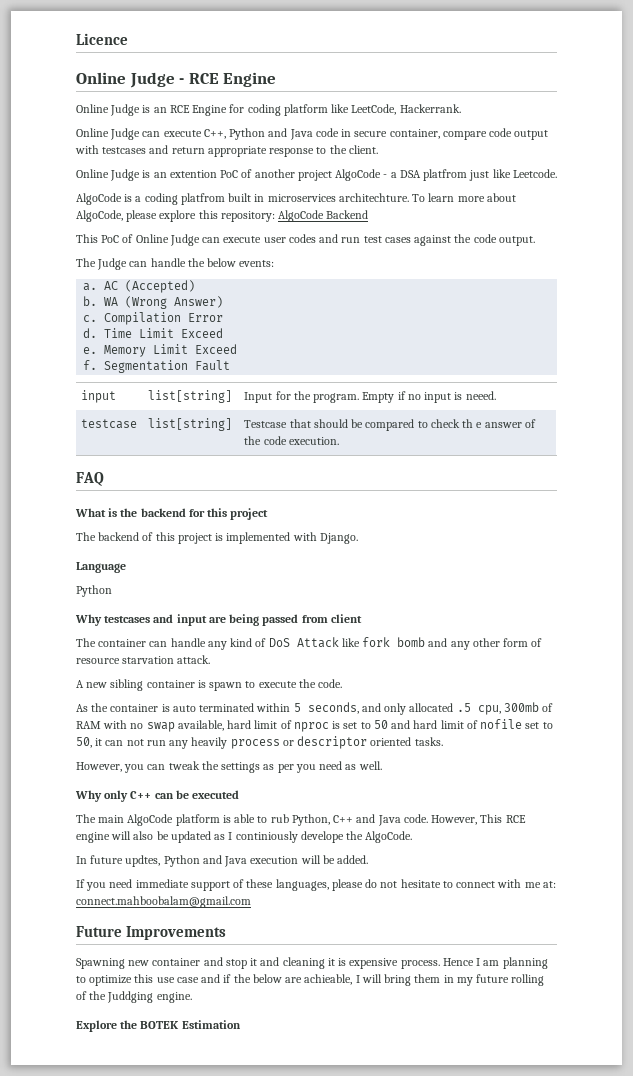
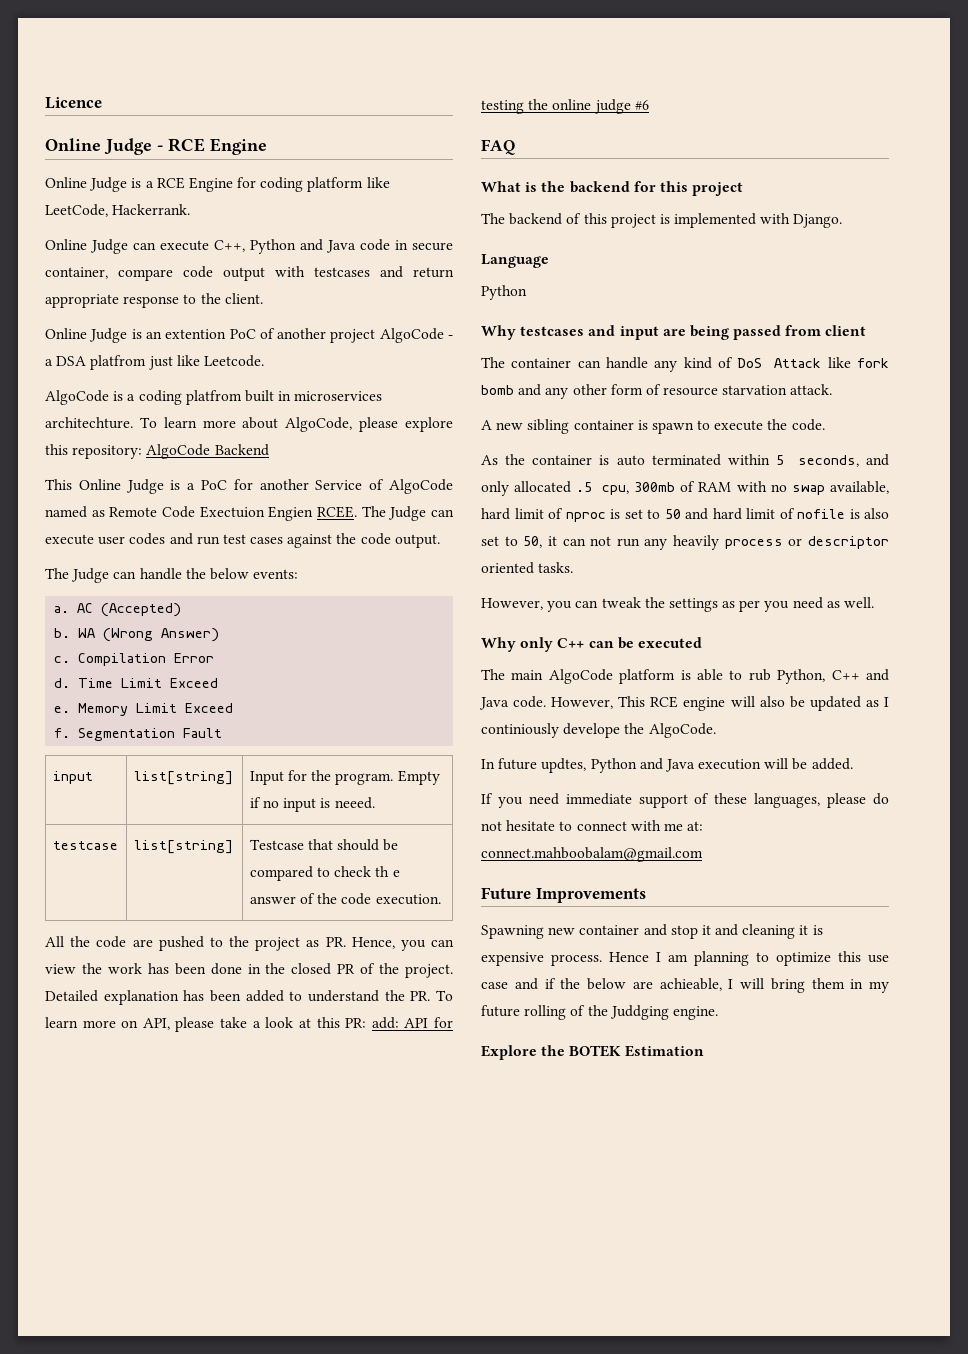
[153,107,167,113] an -> [145,181,154,188] a
[101,234,169,243] PoC of Online -> [78,479,454,494] [45,506,386,521] Online Judge is a PoC for another Service of AlgoCode named as Remote Code Exectuion Engien RCEE. The
(339, 441) none -> [45,936,455,951] [45,963,453,978] [45,990,453,1005] [45,1017,454,1032] [481,99,649,114] // All the code are pushed to the project as PR. Hence, you can view the work has been done in the closed PR of the project. Detailed explanation has been added to understand the PR. To learn more on API, please take a look at this PR: add: API for testing the online judge #6
(523, 724) none -> [849,508,889,519] is also

